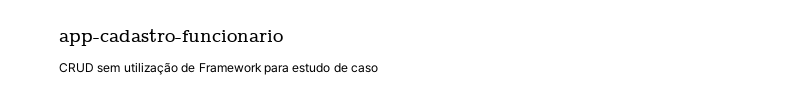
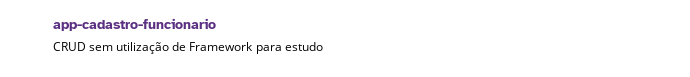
[333,63,378,73] de caso -> (323, 46) none

